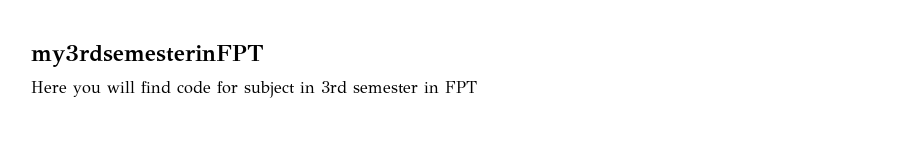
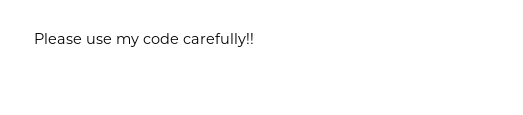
[31,45,264,67] [31,81,477,98] my3rdsemesterinFPT // Here you will find code for subject in 3rd semester in FPT -> [34,33,254,47] Please use my code carefully!!

